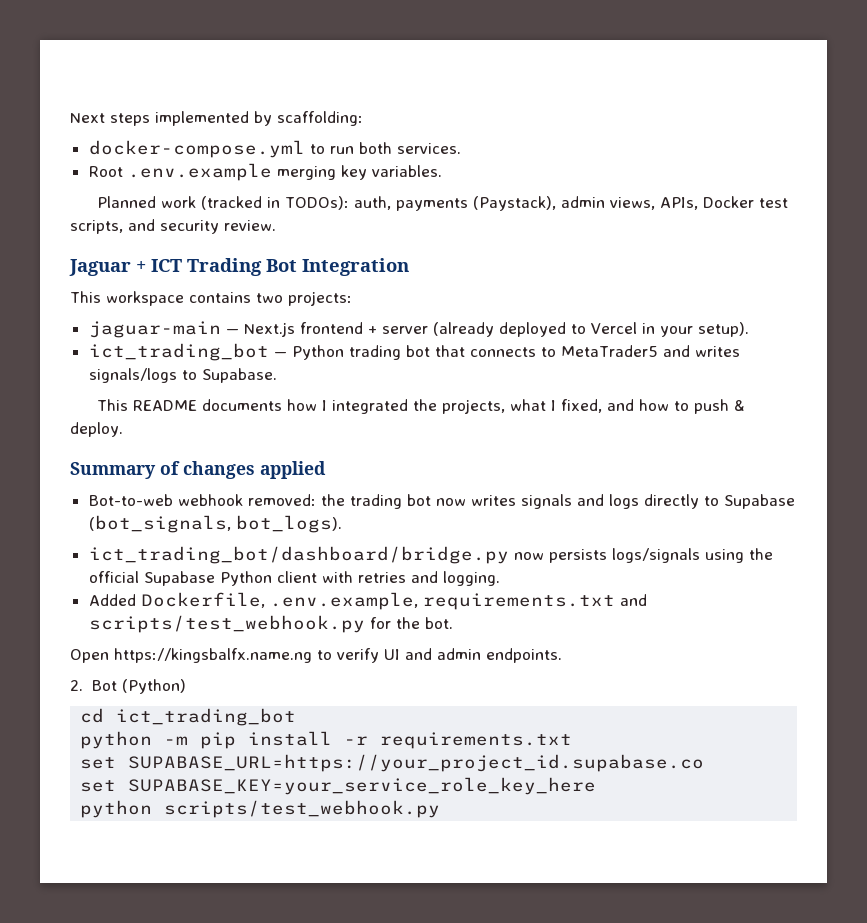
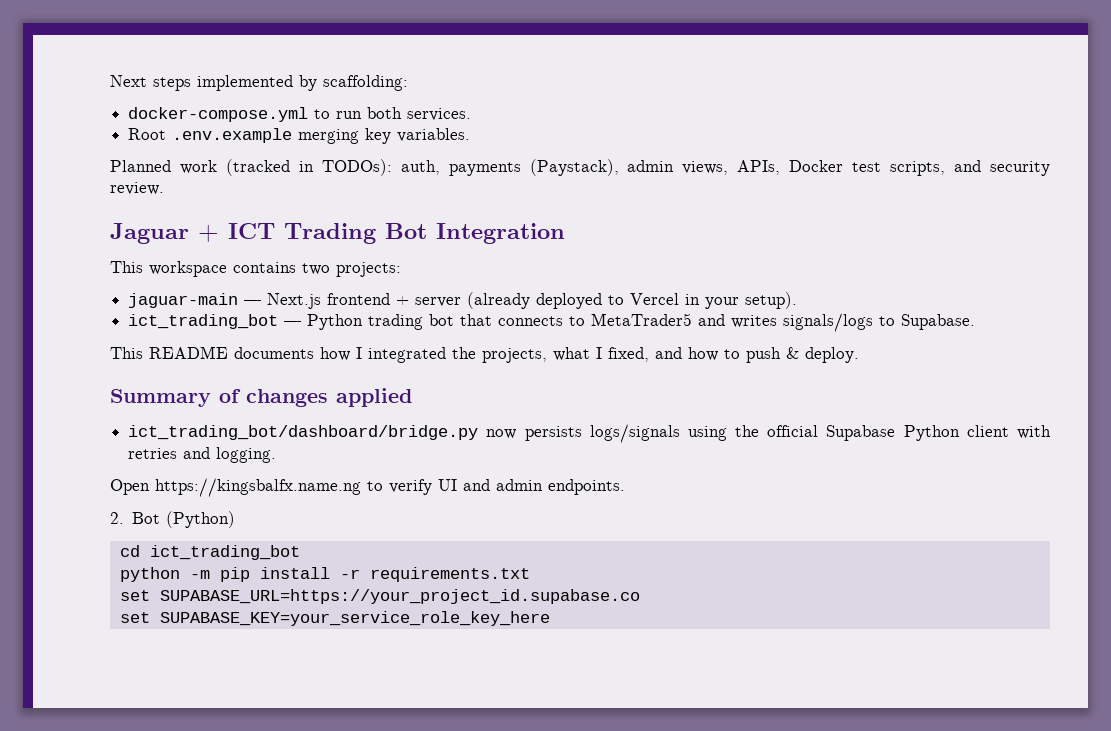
[88,494,795,509] [88,515,342,533] // Bot-to-web webhook removed: the trading bot now writes signals and logs directly to Supabase (bot_signals, bot_logs). -> (412, 397) none
[88,592,647,610] [88,615,453,633] // Added Dockerfile, .env.example, requirements.txt and scripts/test_webhook.py for the bot. -> (277, 455) none
[80,800,441,818] // python scripts/test_webhook.py -> (550, 618) none

